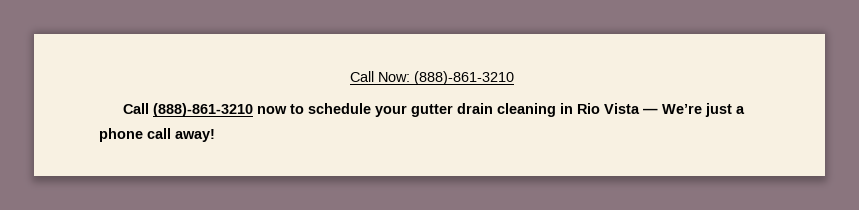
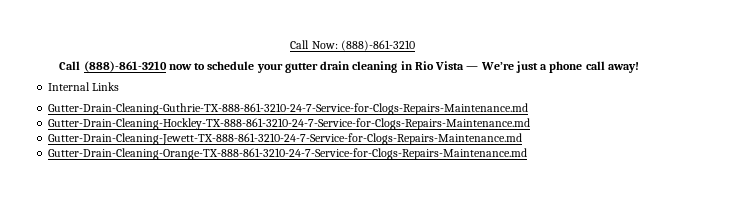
(215, 135) none -> [48,82,120,91] [48,103,529,115] [48,118,531,130] [48,133,523,145] [48,148,528,160] // Internal Links // Gutter-Drain-Cleaning-Guthrie-TX-888-861-3210-24-7-Service-for-Clogs-Repairs-Maintenance.md // Gutter-Drain-Cleaning-Hockley-TX-888-861-3210-24-7-Service-for-Clogs-Repairs-Maintenance.md // Gutter-Drain-Cleaning-Jewett-TX-888-861-3210-24-7-Service-for-Clogs-Repairs-Maintenance.md // Gutter-Drain-Cleaning-Orange-TX-888-861-3210-24-7-Service-for-Clogs-Repairs-Maintenance.md

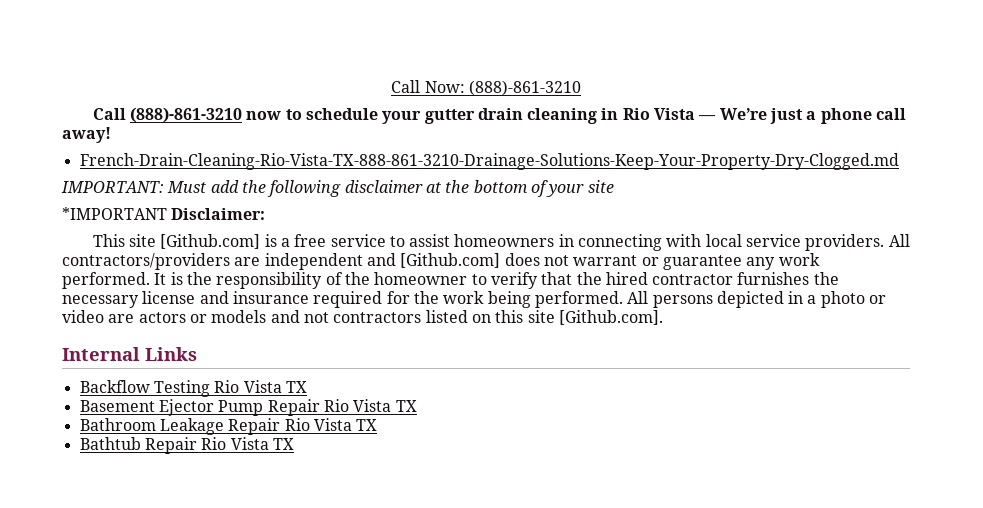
[48,82,120,91] [48,103,529,115] [48,118,531,130] [48,133,523,145] [48,148,528,160] Internal Links // Gutter-Drain-Cleaning-Guthrie-TX-888-861-3210-24-7-Service-for-Clogs-Repairs-Maintenance.md // Gutter-Drain-Cleaning-Hockley-TX-888-861-3210-24-7-Service-for-Clogs-Repairs-Maintenance.md // Gutter-Drain-Cleaning-Jewett-TX-888-861-3210-24-7-Service-for-Clogs-Repairs-Maintenance.md // Gutter-Drain-Cleaning-Orange-TX-888-861-3210-24-7-Service-for-Clogs-Repairs-Maintenance.md -> [79,153,899,170] [61,180,614,197] [62,207,266,220] [92,234,910,251] [62,253,820,270] [62,272,839,289] [62,291,887,308] [62,310,663,325] [62,347,197,361] [79,380,307,397] [79,399,417,416] [79,418,378,435] [79,437,294,454] French-Drain-Cleaning-Rio-Vista-TX-888-861-3210-Drainage-Solutions-Keep-Your-Property-Dry-Clogged.md // IMPORTANT: Must add the following disclaimer at the bottom of your site // *IMPORTANT Disclaimer: // This site [Github.com] is a free service to assist homeowners in connecting with local service providers. All contractors/providers are independent and [Github.com] does not warrant or guarantee any work performed. It is the responsibility of the homeowner to verify that the hired contractor furnishes the necessary license and insurance required for the work being performed. All persons depicted in a photo or video are actors or models and not contractors listed on this site [Github.com]. // Internal Links // Backflow Testing Rio Vista TX // Basement Ejector Pump Repair Rio Vista TX // Bathroom Leakage Repair Rio Vista TX // Bathtub Repair Rio Vista TX

